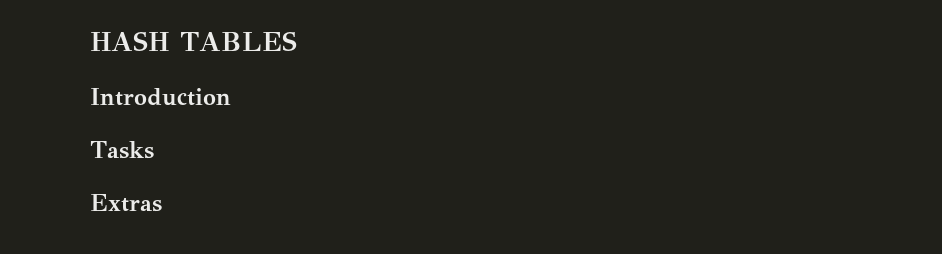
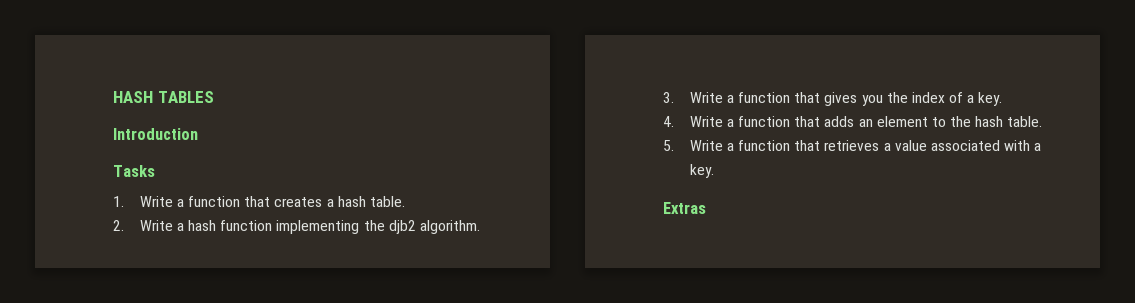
(154, 150) none -> [113,196,405,207] [113,220,480,234] [663,92,1003,106] [663,116,1043,127] [663,140,1042,151] [689,164,714,178] // 1. Write a function that creates a hash table. // 2. Write a hash function implementing the djb2 algorithm. // 3. Write a function that gives you the index of a key. // 4. Write a function that adds an element to the hash table. // 5. Write a function that retrieves a value associated with a key.

